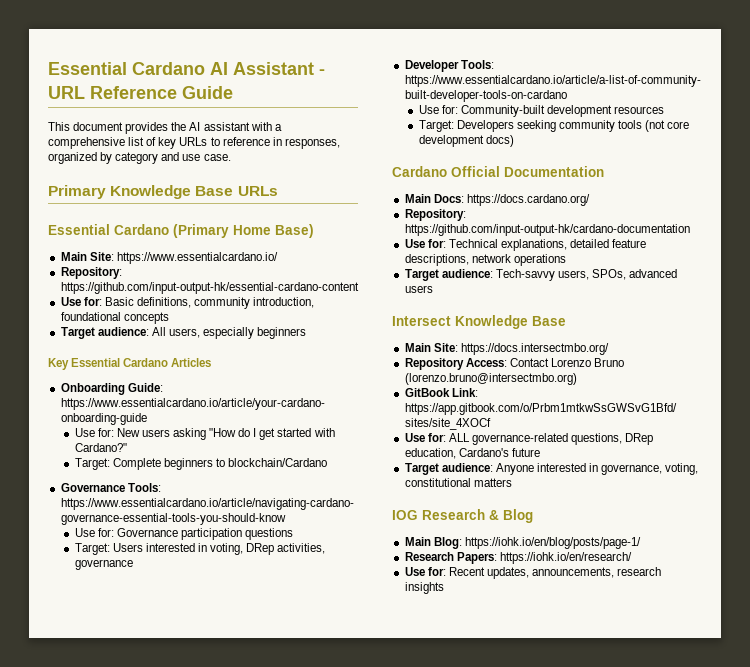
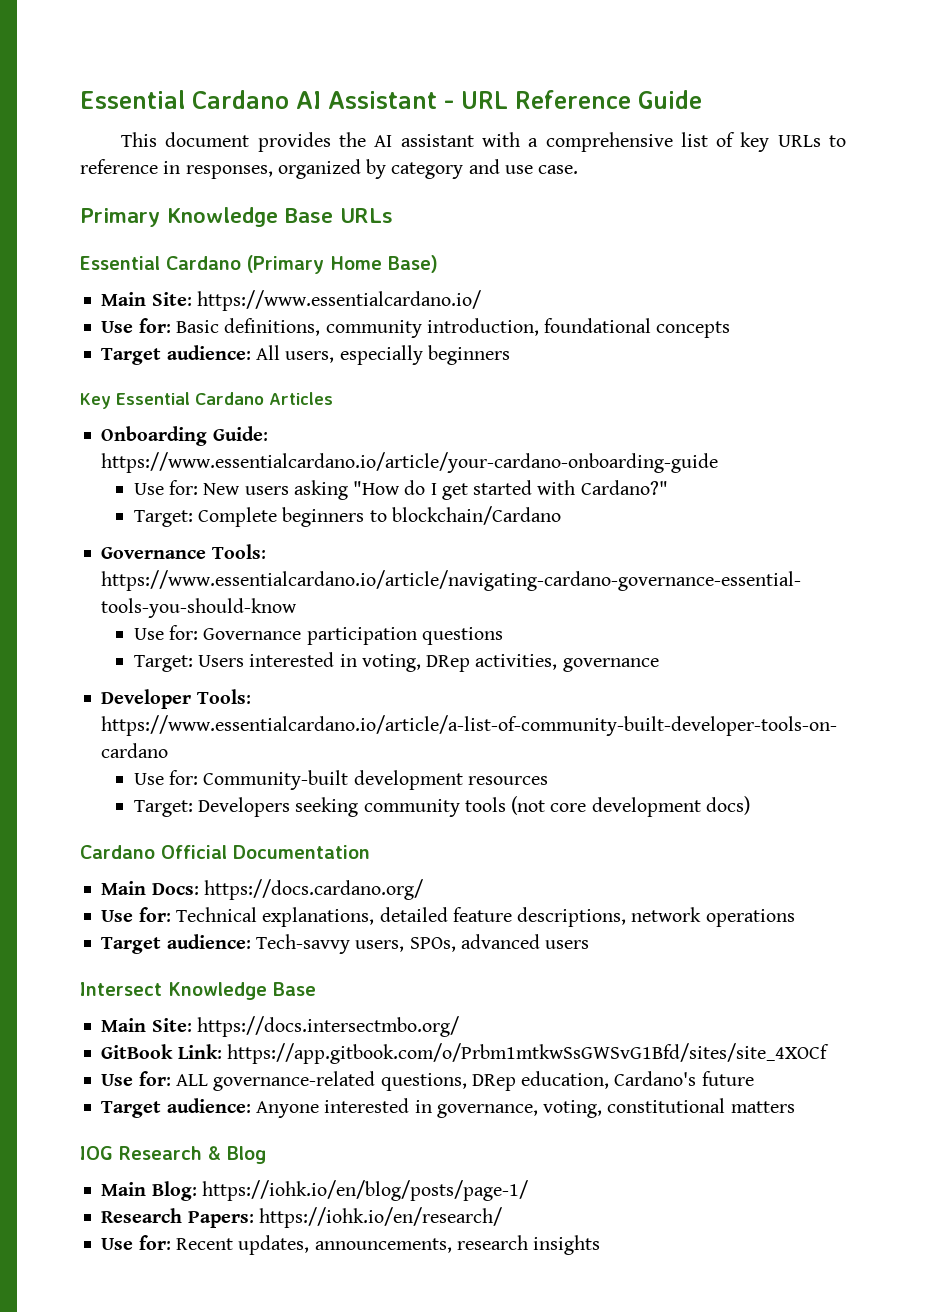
[60,267,122,279] [60,282,359,294] // Repository: https://github.com/input-output-hk/essential-cardano-content -> (481, 300) none
[404,209,466,221] [404,224,690,236] // Repository: https://github.com/input-output-hk/cardano-documentation -> (423, 889) none
[404,358,625,370] [404,373,577,385] // Repository Access: Contact Lorenzo Bruno (lorenzo.bruno@intersectmbo.org) -> (459, 1026) none

